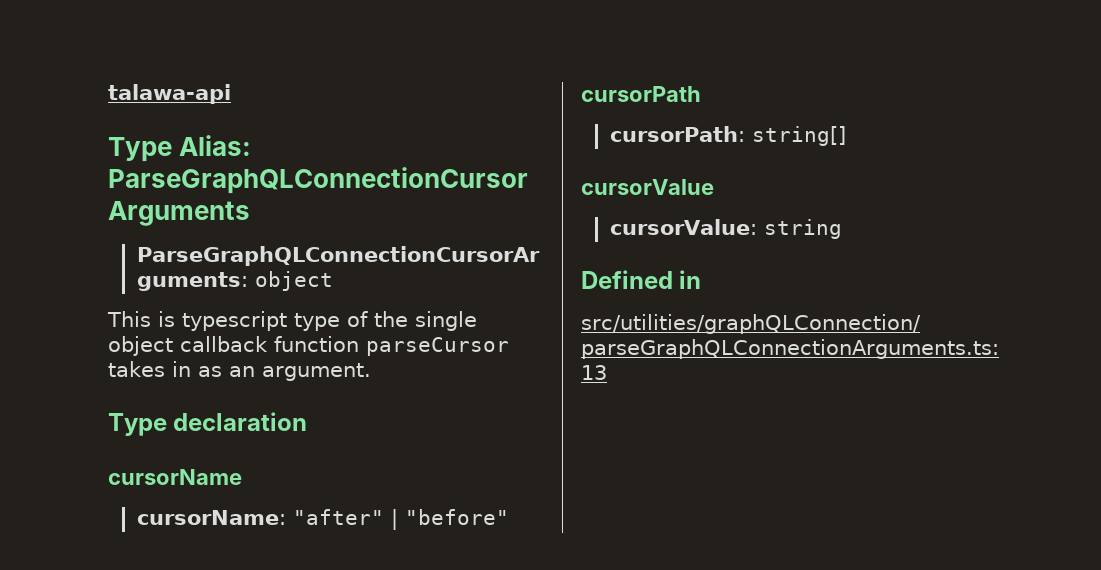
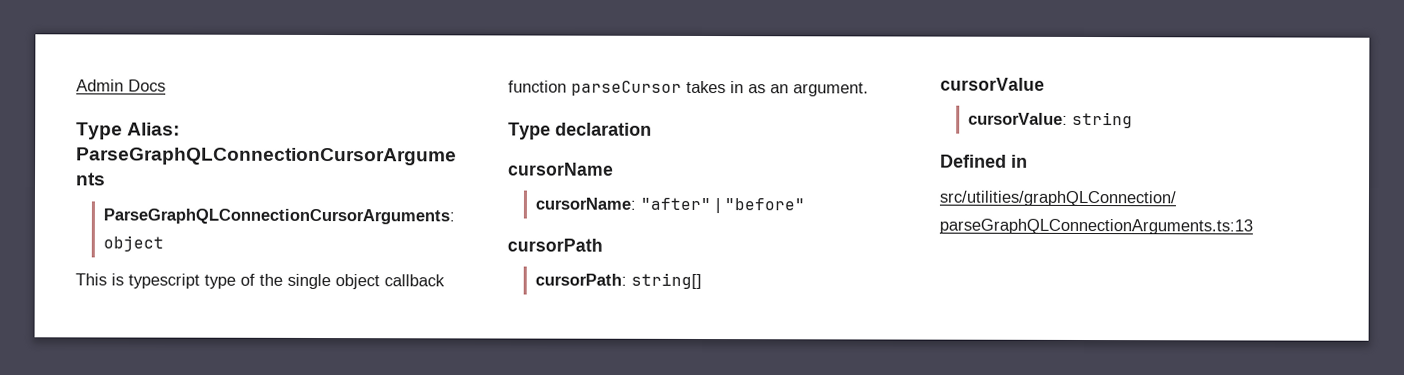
[108,84,231,104] talawa-api -> [76,79,166,92] Admin Docs

